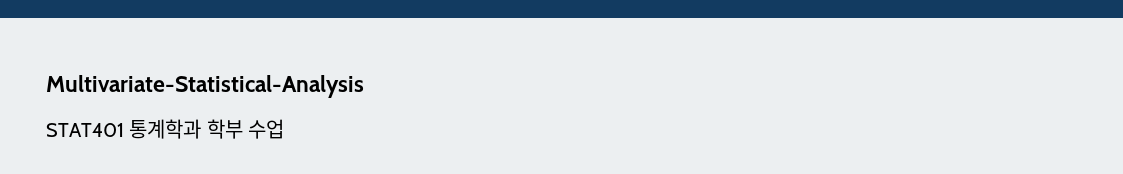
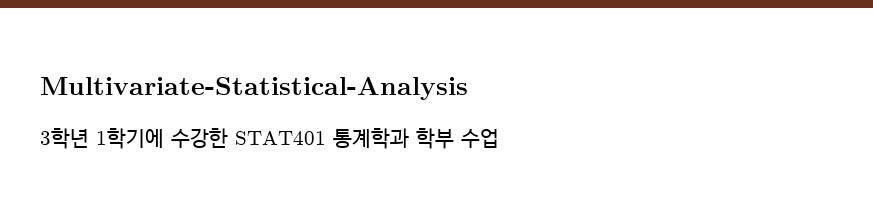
(364, 86) none -> [40,128,228,149] 3학년 1학기에 수강한

